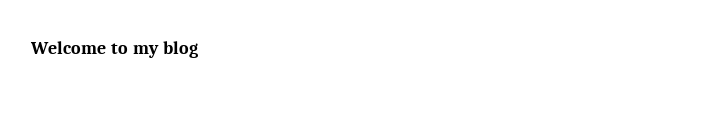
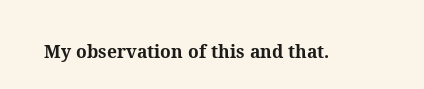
[30,41,198,58] Welcome to my blog -> [44,44,329,62] My observation of this and that.

